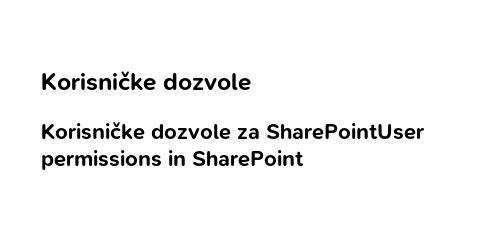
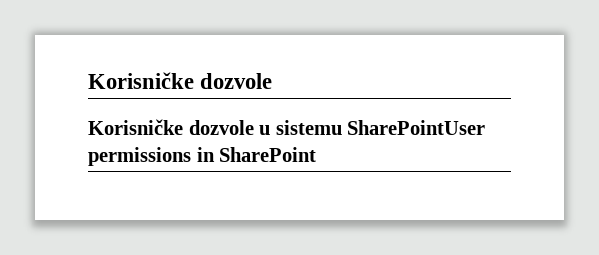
[237,127,260,139] za -> [259,120,342,135] u sistemu

